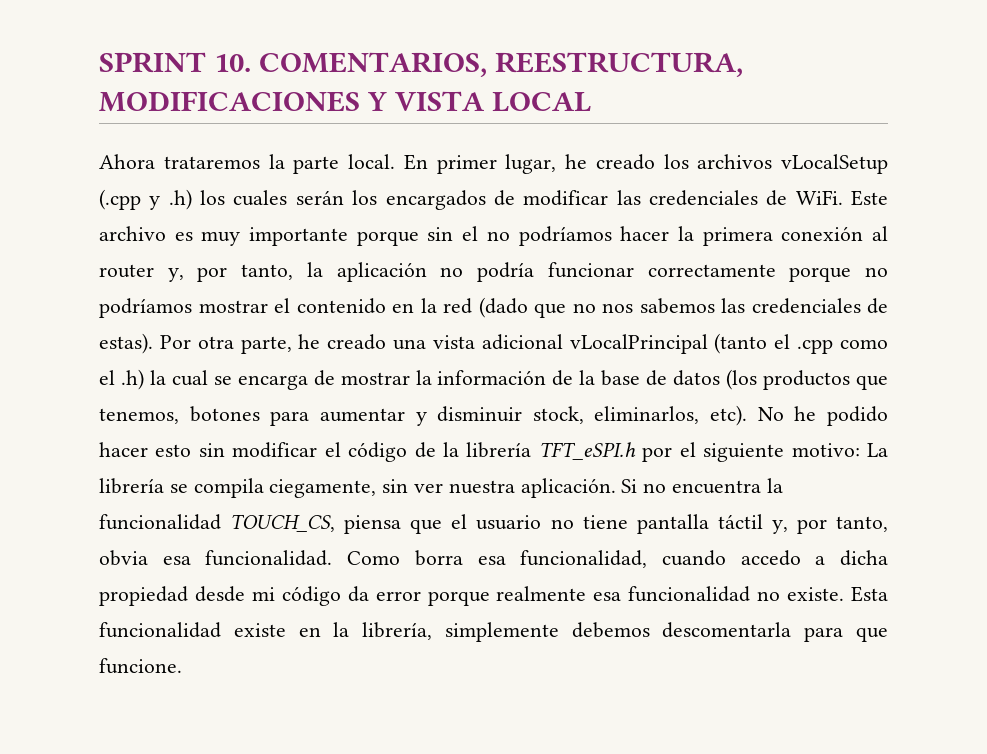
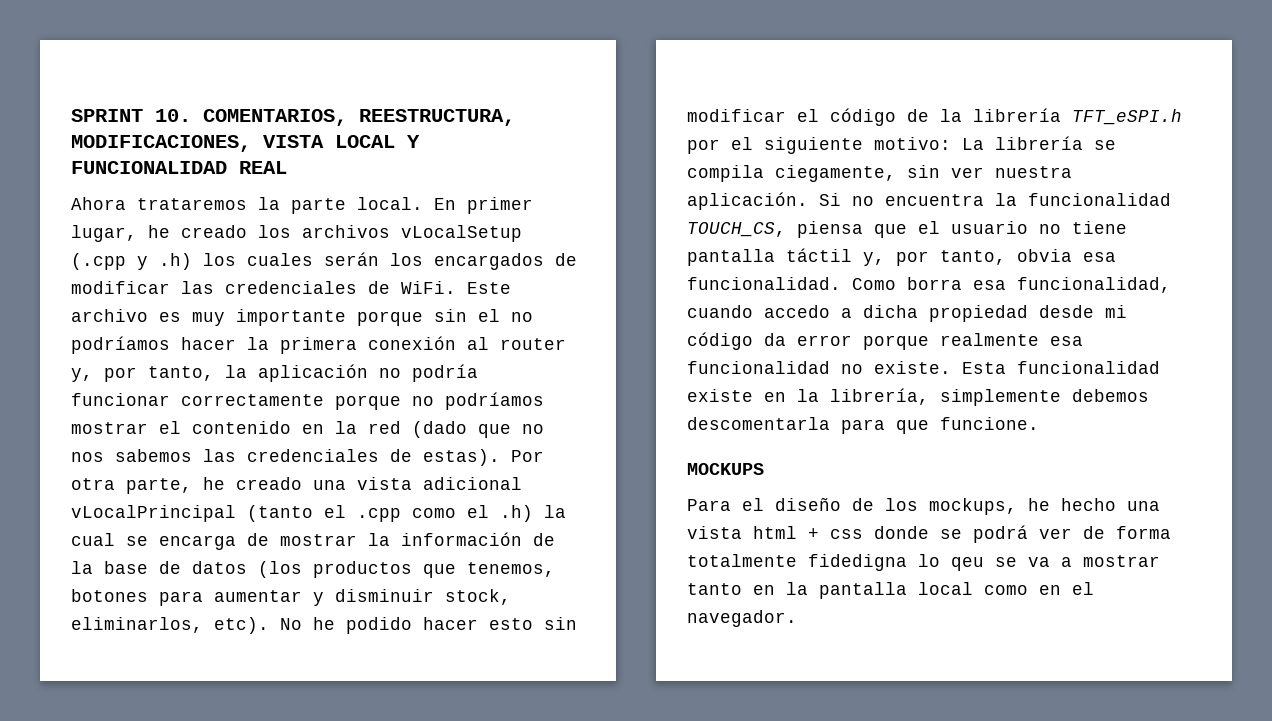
[99,91,388,112] MODIFICACIONES Y -> [71,135,251,152] MODIFICACIONES,
(592, 102) none -> [407,135,420,148] [71,161,287,174] Y FUNCIONALIDAD REAL
(182, 666) none -> [687,463,764,475] [687,497,1160,515] [687,525,1171,543] [687,554,1160,571] [687,582,1094,599] [687,610,797,627] // MOCKUPS // Para el diseño de los mockups, he hecho una vista html + css donde se podrá ver de forma totalmente fidedigna lo qeu se va a mostrar tanto en la pantalla local como en el navegador.

